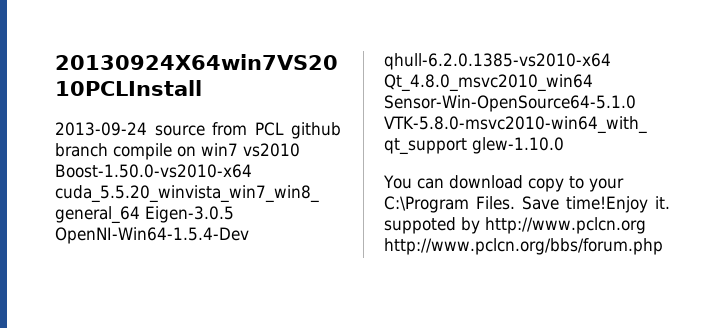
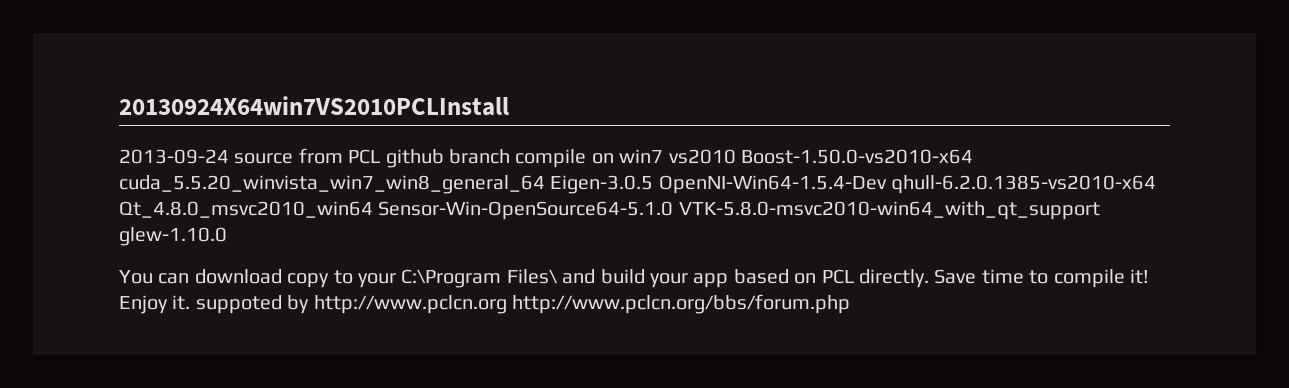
[476,196,648,213] Files. Save time!Enjoy -> [506,269,1149,288] [119,295,168,314] Files\ and build your app based on PCL directly. Save time to compile it! Enjoy

